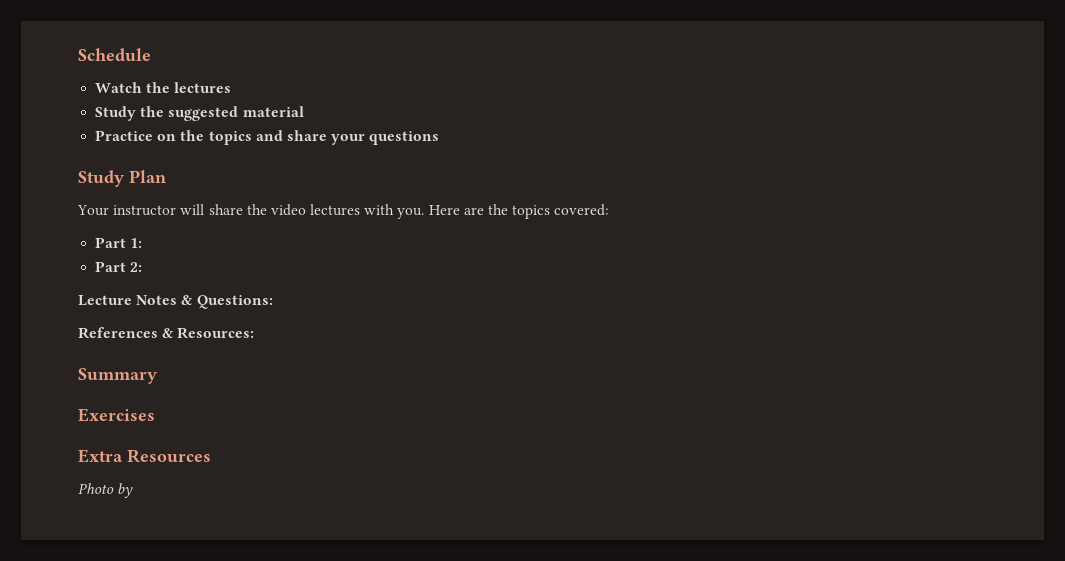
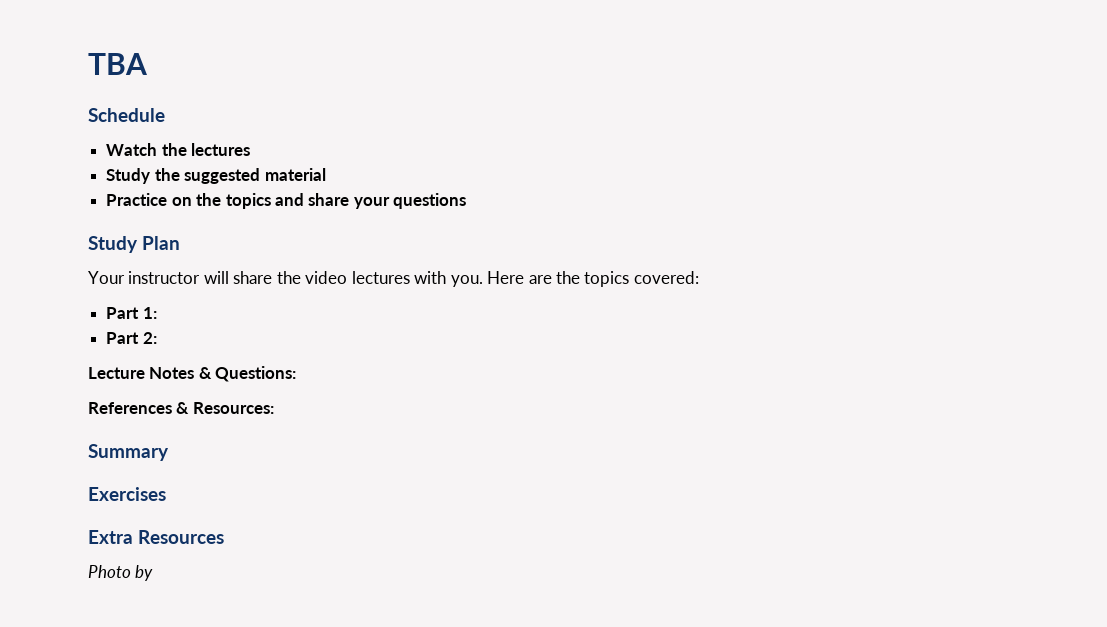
(78, 54) none -> [88,53,147,75] TBA //

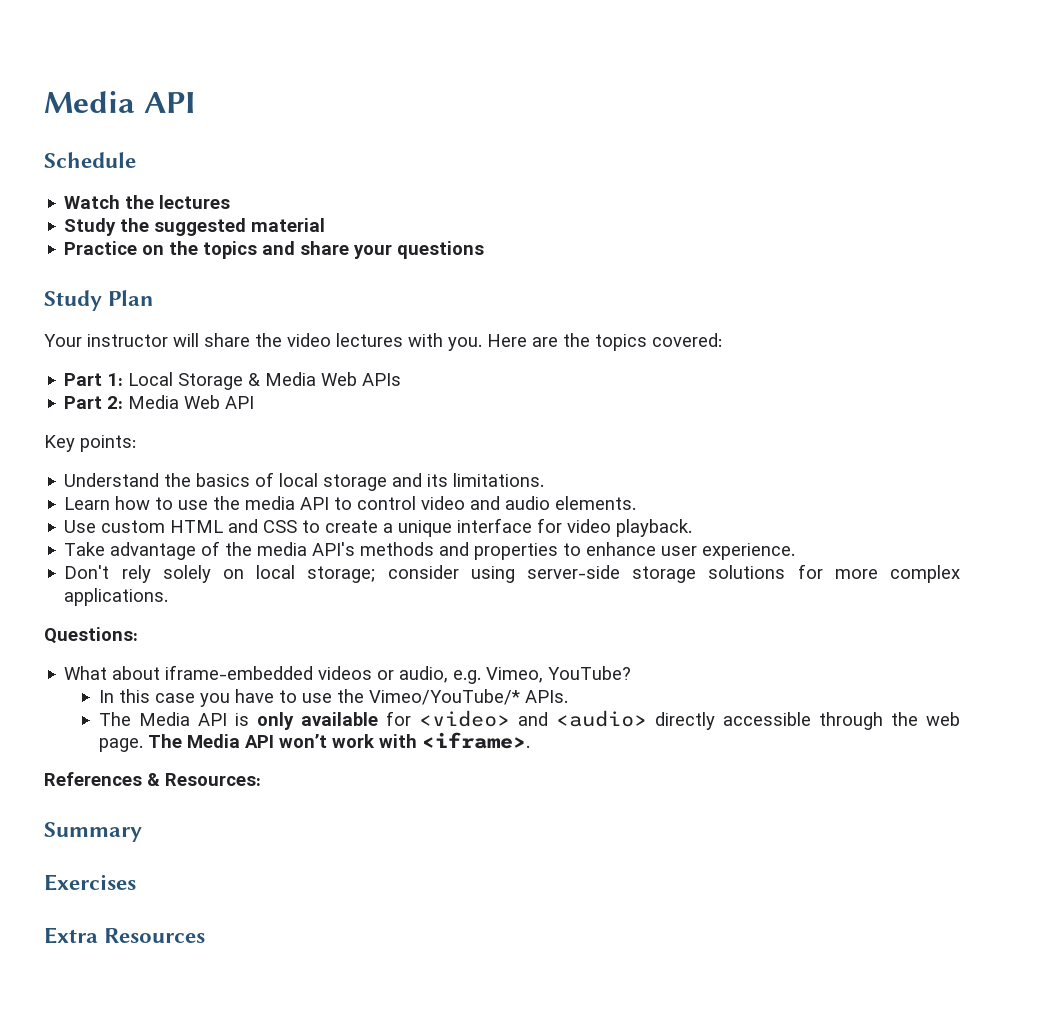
[88,53,147,75] TBA -> [44,91,196,113] Media API
[106,332,157,344] [88,366,297,382] // Part 2: // Lecture Notes & Questions: -> [128,372,402,390] [64,395,255,409] [44,435,136,452] [64,472,545,491] [64,496,637,510] [64,518,693,537] [64,541,796,560] [64,564,960,583] [64,588,169,606] [44,627,138,644] [64,665,632,684] [98,689,568,707] [98,710,960,730] [98,732,530,752] Local Storage & Media Web APIs // Part 2: Media Web API // Key points: // Understand the basics of local storage and its limitations. // Learn how to use the media API to control video and audio elements. // Use custom HTML and CSS to create a unique interface for video playback. // Take advantage of the media API's methods and properties to enhance user experience. // Don't rely solely on local storage; consider using server-side storage solutions for more complex applications. // Questions: // What about iframe-embedded videos or audio, e.g. Vimeo, YouTube? // In this case you have to use the Vimeo/YouTube/* APIs. // The Media API is only available for <video> and <audio> directly accessible through the web page. The Media API won’t work with <iframe>.
[88,565,154,581] // Photo by -> (206, 935) none

